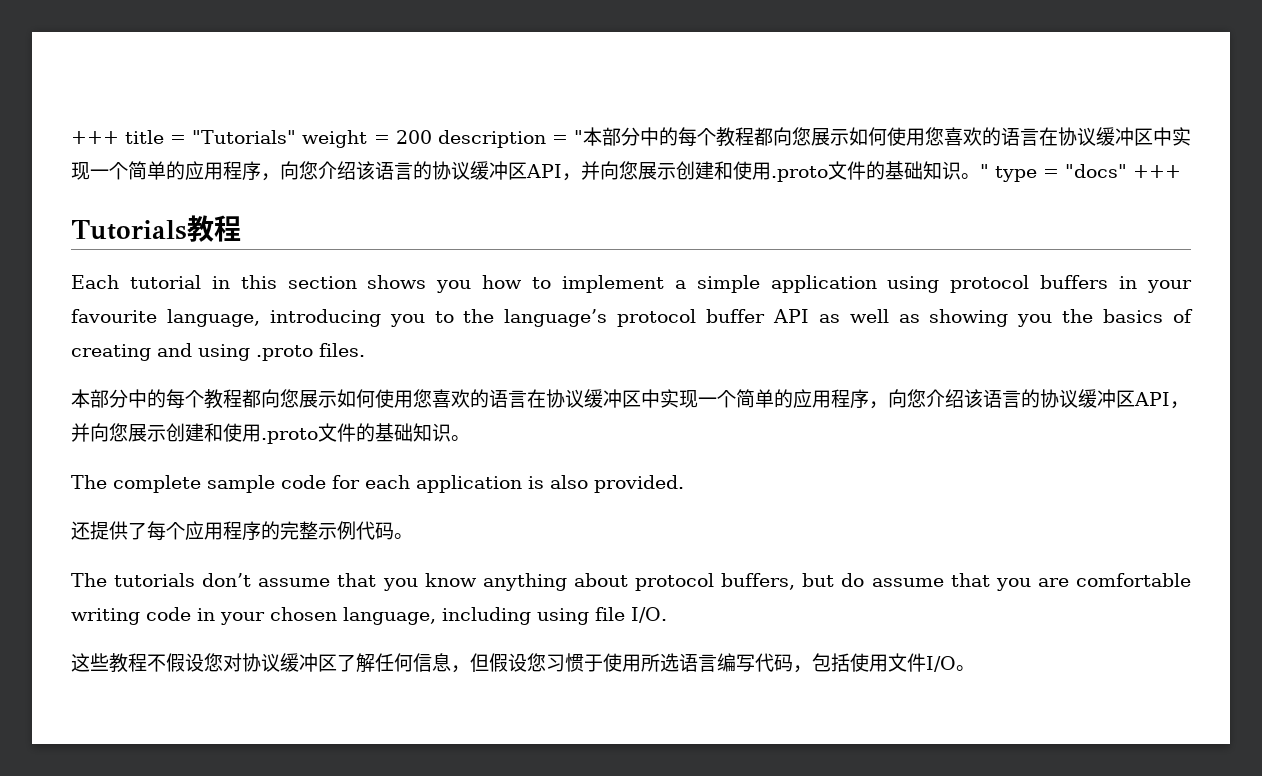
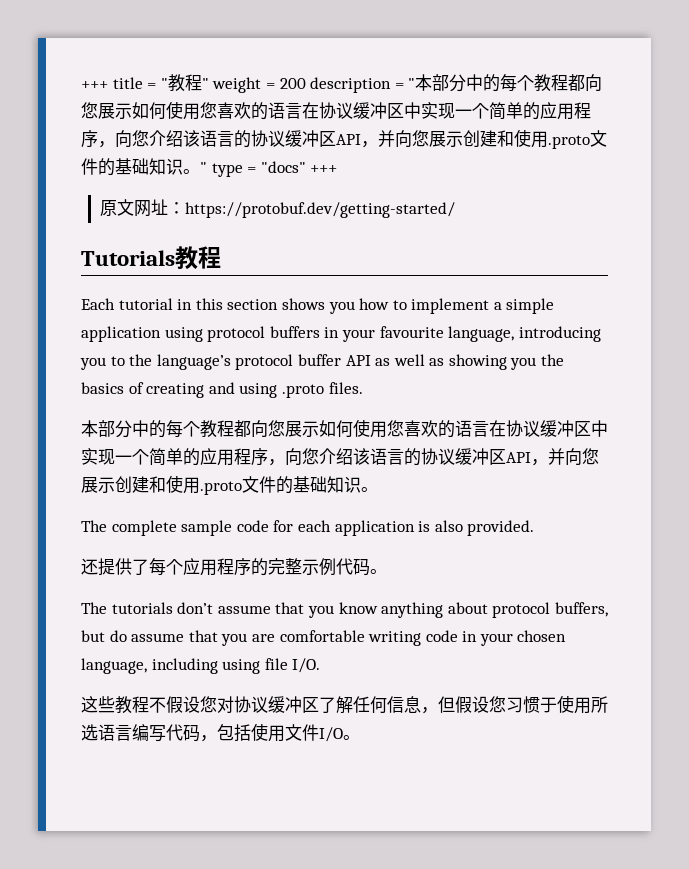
[192,130,297,144] "Tutorials" -> [160,74,209,92] "教程"
(1181, 171) none -> [99,199,455,218] // 原文网址：https://protobuf.dev/getting-started/

